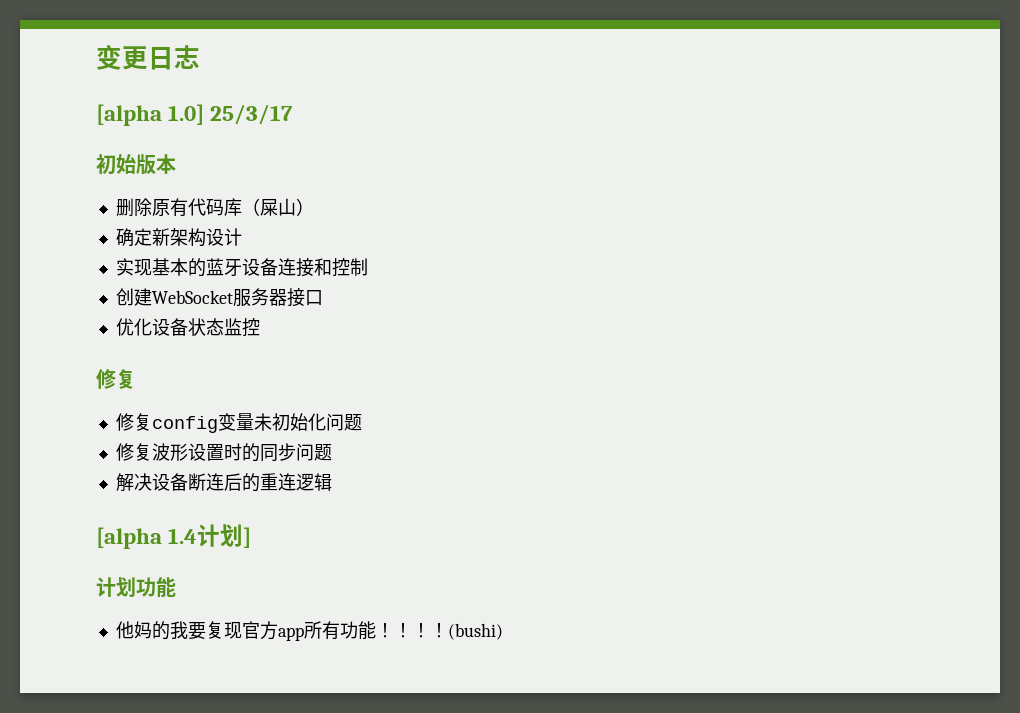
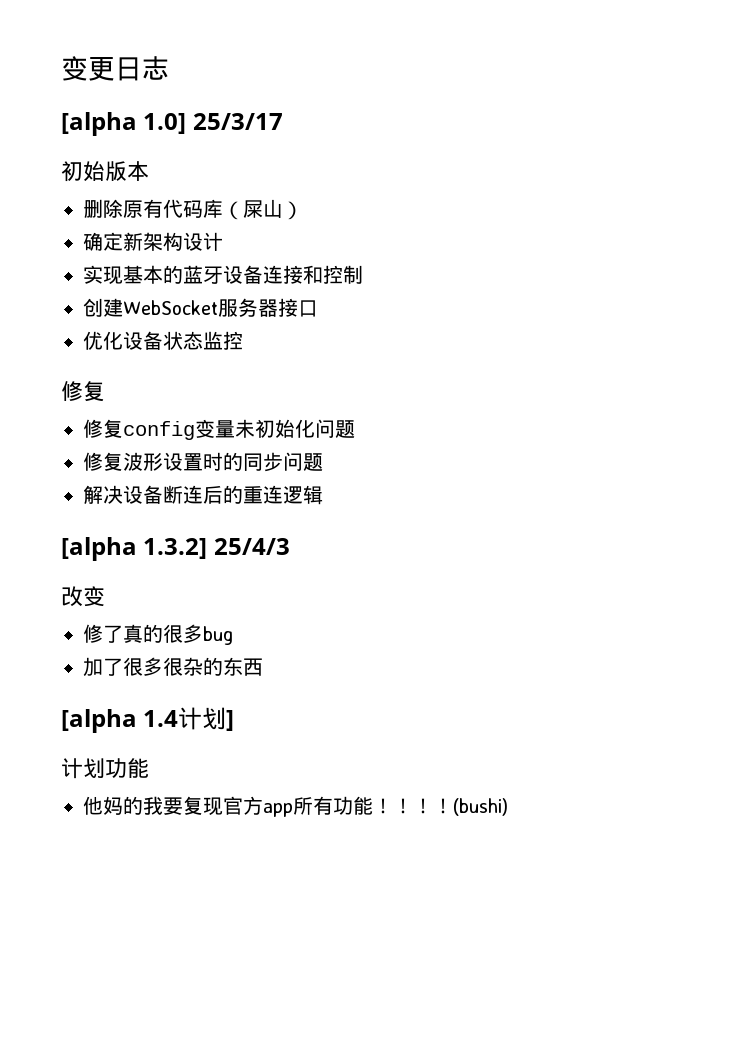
(332, 482) none -> [61,537,290,561] [61,586,105,607] [83,624,233,645] [83,657,263,677] // [alpha 1.3.2] 25/4/3 // 改变 // 修了真的很多bug // 加了很多很杂的东西

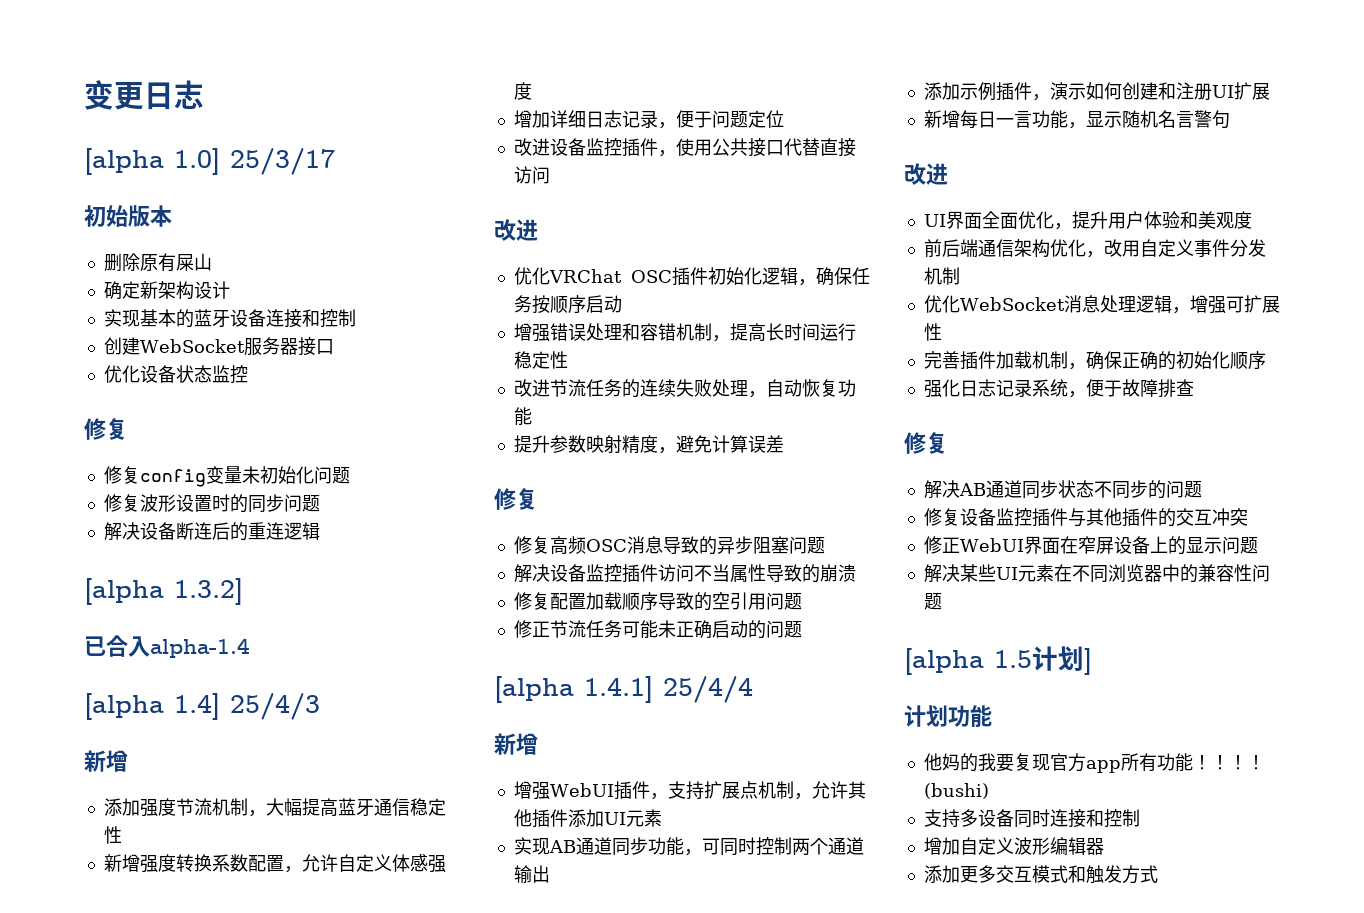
[163,199,243,220] 代码库（ -> (176, 262) none
[283,201,303,220] ） -> (212, 262) none
[213,538,290,555] [61,586,105,607] [83,624,233,645] [83,657,263,677] [61,709,179,733] 25/4/3 // 改变 // 修了真的很多bug // 加了很多很杂的东西 // [alpha 1.4 -> [84,635,250,658] [84,693,320,720] [84,750,128,772] [103,798,446,817] [103,826,122,844] [103,854,446,873] [513,82,532,100] [513,110,784,129] [513,138,856,157] [513,166,550,184] [494,219,538,241] [513,267,870,286] [513,295,622,314] [513,323,856,342] [513,351,568,369] [513,379,856,398] [513,407,532,426] [513,435,784,454] [494,488,538,510] [513,536,825,555] [513,564,856,583] [513,592,802,611] [513,620,802,639] [494,676,753,703] [494,733,538,755] [513,781,866,800] [513,809,662,828] [513,837,864,856] [513,865,550,884] [923,82,1270,101] [923,110,1230,129] [904,163,948,185] [923,211,1252,230] [923,239,1266,258] [923,267,960,285] [923,295,1280,314] [923,323,942,341] [923,351,1266,370] [923,379,1194,398] [904,432,948,454] [923,480,1202,499] [923,508,1248,527] [923,536,1258,555] [923,564,1270,583] [923,593,942,610] [904,648,1032,675] // 已合入alpha-1.4 // [alpha 1.4] 25/4/3 // 新增 // 添加强度节流机制，大幅提高蓝牙通信稳定性 // 新增强度转换系数配置，允许自定义体感强度 // 增加详细日志记录，便于问题定位 // 改进设备监控插件，使用公共接口代替直接访问 // 改进 // 优化VRChat OSC插件初始化逻辑，确保任务按顺序启动 // 增强错误处理和容错机制，提高长时间运行稳定性 // 改进节流任务的连续失败处理，自动恢复功能 // 提升参数映射精度，避免计算误差 // 修复 // 修复高频OSC消息导致的异步阻塞问题 // 解决设备监控插件访问不当属性导致的崩溃 // 修复配置加载顺序导致的空引用问题 // 修正节流任务可能未正确启动的问题 // [alpha 1.4.1] 25/4/4 // 新增 // 增强WebUI插件，支持扩展点机制，允许其他插件添加UI元素 // 实现AB通道同步功能，可同时控制两个通道输出 // 添加示例插件，演示如何创建和注册UI扩展 // 新增每日一言功能，显示随机名言警句 // 改进 // UI界面全面优化，提升用户体验和美观度 // 前后端通信架构优化，改用自定义事件分发机制 // 优化WebSocket消息处理逻辑，增强可扩展性 // 完善插件加载机制，确保正确的初始化顺序 // 强化日志记录系统，便于故障排查 // 修复 // 解决AB通道同步状态不同步的问题 // 修复设备监控插件与其他插件的交互冲突 // 修正WebUI界面在窄屏设备上的显示问题 // 解决某些UI元素在不同浏览器中的兼容性问题 // [alpha 1.5
(508, 807) none -> [923,809,1140,828] [923,837,1104,855] [923,865,1158,884] // 支持多设备同时连接和控制 // 增加自定义波形编辑器 // 添加更多交互模式和触发方式

